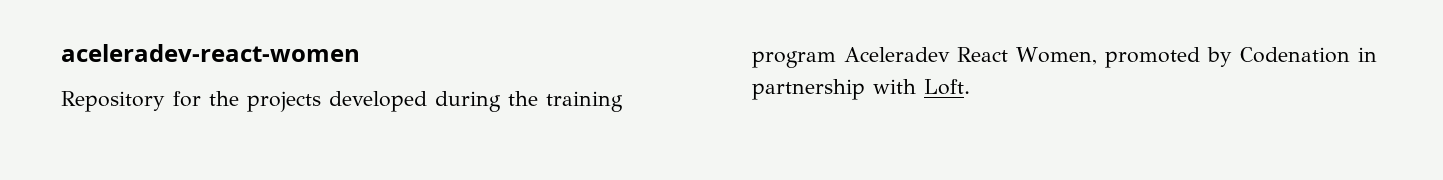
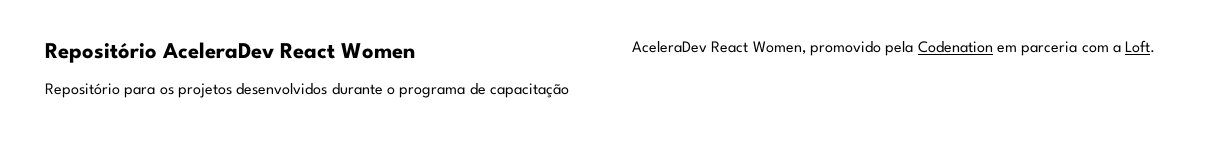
[61,44,360,62] [61,91,623,112] [752,47,1377,68] [752,79,916,100] aceleradev-react-women // Repository for the projects developed during the training program Aceleradev React Women, promoted by Codenation in partnership with -> [45,42,416,63] [45,83,569,98] [632,41,1121,56] Repositório AceleraDev React Women // Repositório para os projetos desenvolvidos durante o programa de capacitação AceleraDev React Women, promovido pela Codenation em parceria com a

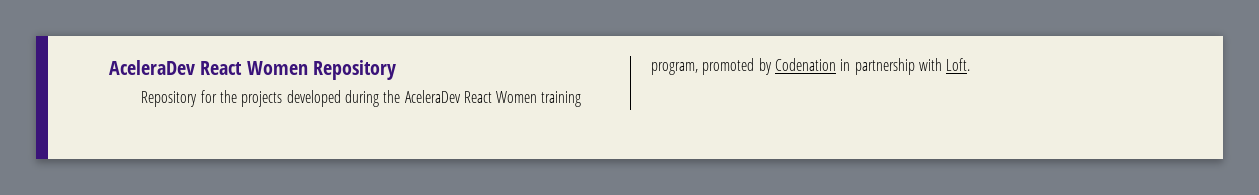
[45,42,416,63] [45,83,569,98] [632,41,1121,56] Repositório AceleraDev React Women // Repositório para os projetos desenvolvidos durante o programa de capacitação AceleraDev React Women, promovido pela Codenation em parceria com a -> [109,60,397,80] [141,90,582,107] [651,58,942,75] AceleraDev React Women Repository // Repository for the projects developed during the AceleraDev React Women training program, promoted by Codenation in partnership with

